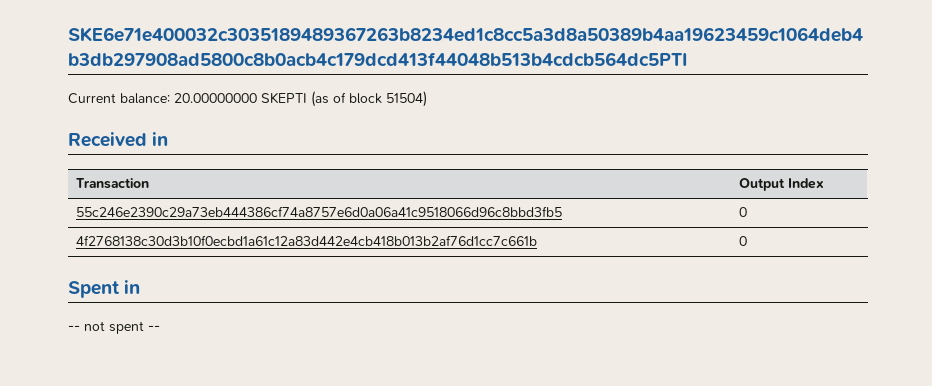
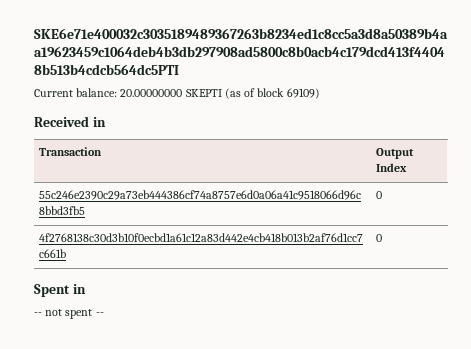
[386,91,427,107] 51504) -> [286,88,320,99] 69109)

